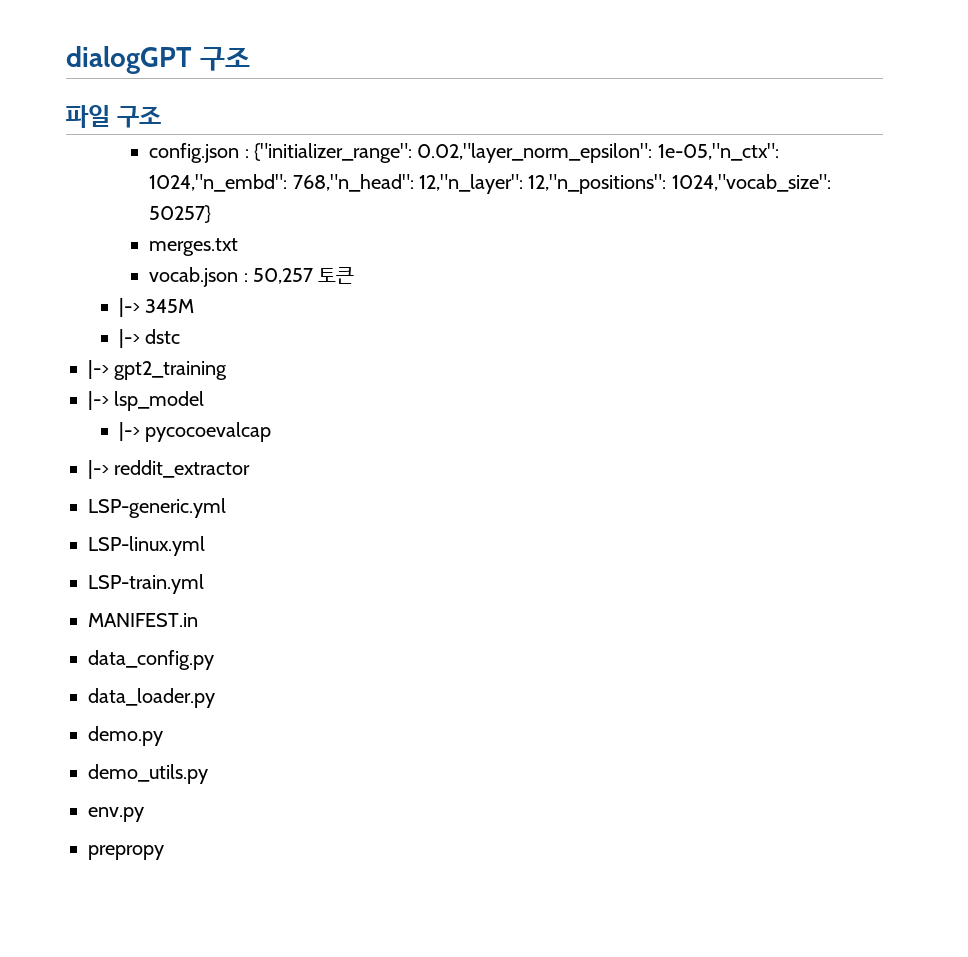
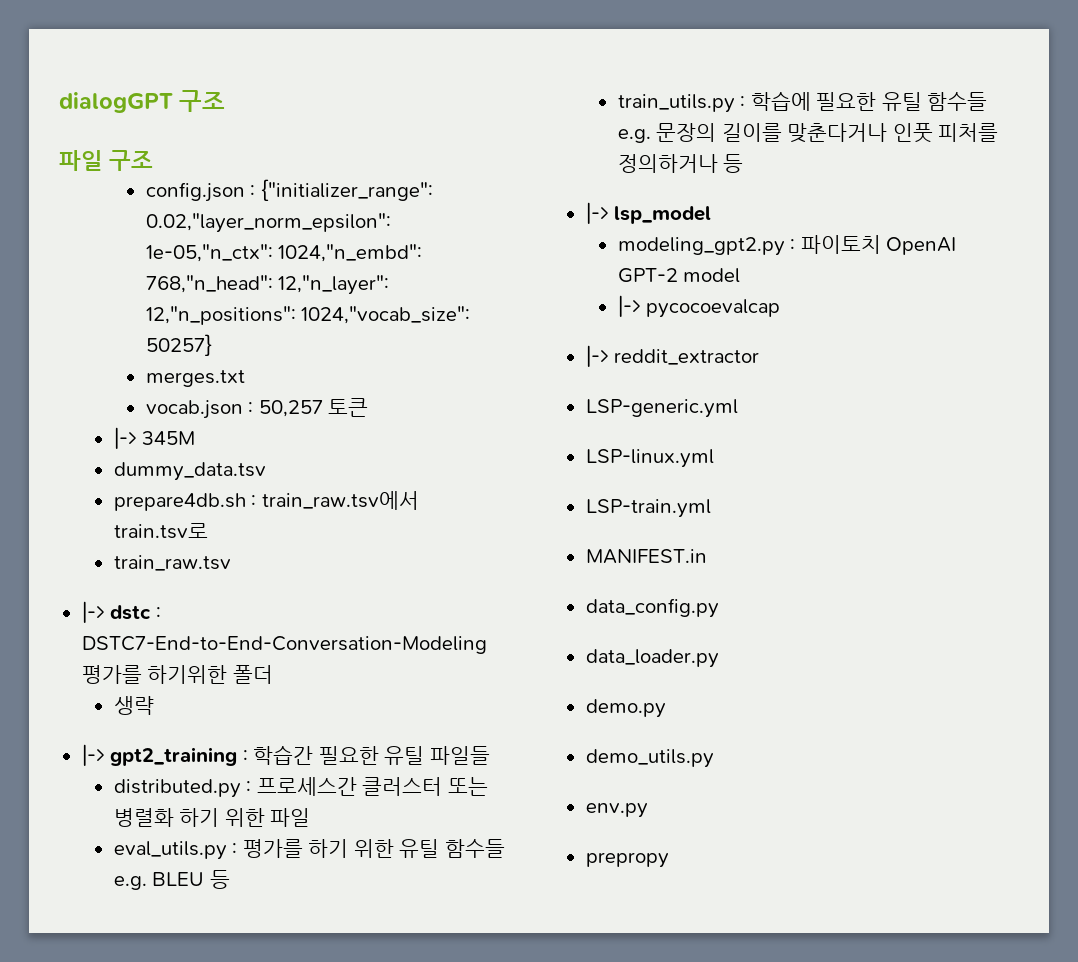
[118,329,181,348] [88,360,228,380] [88,391,205,411] |-> dstc // |-> gpt2_training // |-> lsp_model -> [113,462,266,481] [113,491,419,511] [113,523,208,539] [113,555,231,571] [81,601,161,623] [81,636,487,654] [81,665,273,684] [113,696,154,715] [81,744,490,766] [113,777,488,798] [113,808,311,827] [113,839,505,860] [113,870,230,890] [617,91,988,113] [617,123,999,143] [617,154,744,173] [585,202,712,224] [617,235,957,256] [617,268,741,283] dummy_data.tsv // prepare4db.sh : train_raw.tsv에서 train.tsv로 // train_raw.tsv // |-> dstc : DSTC7-End-to-End-Conversation-Modeling 평가를 하기위한 폴더 // 생략 // |-> gpt2_training : 학습간 필요한 유틸 파일들 // distributed.py : 프로세스간 클러스터 또는 병렬화 하기 위한 파일 // eval_utils.py : 평가를 하기 위한 유틸 함수들 e.g. BLEU 등 // train_utils.py : 학습에 필요한 유틸 함수들 e.g. 문장의 길이를 맞춘다거나 인풋 피처를 정의하거나 등 // |-> lsp_model // modeling_gpt2.py : 파이토치 OpenAI GPT-2 model

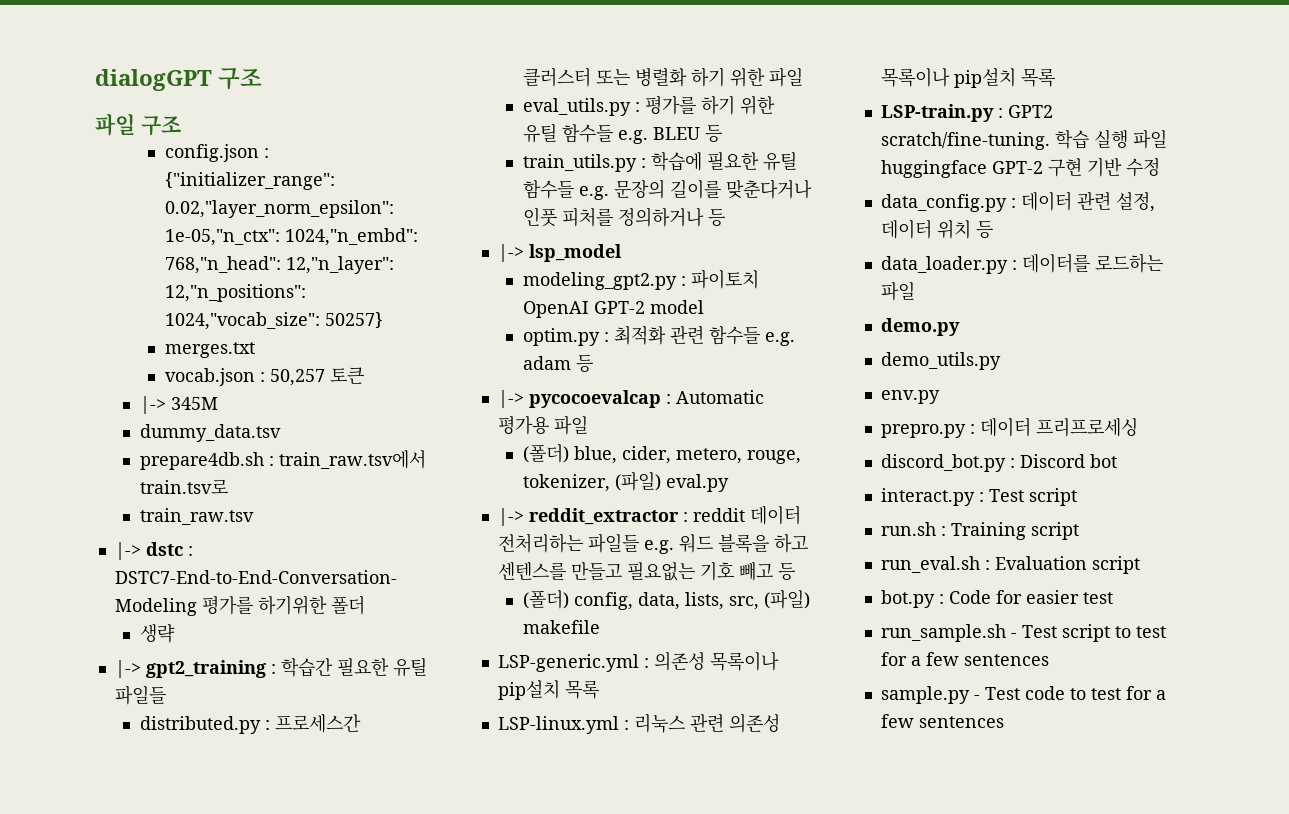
[617,295,781,318] [585,345,760,367] [585,399,738,418] [585,449,714,468] [585,499,711,518] [585,549,707,564] [585,598,719,618] [585,649,719,668] [585,699,666,718] [585,749,714,768] [585,803,648,818] [585,852,669,868] |-> pycocoevalcap // |-> reddit_extractor // LSP-generic.yml // LSP-linux.yml // LSP-train.yml // MANIFEST.in // data_config.py // data_loader.py // demo.py // demo_utils.py // env.py // prepropy -> [522,326,795,346] [522,355,593,372] [497,390,764,408] [497,415,588,435] [522,444,801,464] [522,471,729,492] [497,505,801,526] [497,533,808,554] [497,561,795,581] [522,589,810,610] [522,620,600,634] [497,651,779,672] [497,680,599,700] [497,713,780,734] [880,68,1055,88] [880,104,1053,122] [880,129,1167,150] [880,158,1160,178] [880,191,1155,212] [880,219,993,239] [880,253,1163,274] [880,281,915,301] [880,318,960,336] [880,352,1001,370] [880,390,940,404] [880,417,1138,438] [880,454,1117,472] [880,488,1077,506] [880,522,1079,540] [880,556,1140,574] [880,590,1113,608] [880,624,1166,642] [880,652,1049,666] [880,686,1166,704] [880,714,1004,728] optim.py : 최적화 관련 함수들 e.g. adam 등 // |-> pycocoevalcap : Automatic 평가용 파일 // (폴더) blue, cider, metero, rouge, tokenizer, (파일) eval.py // |-> reddit_extractor : reddit 데이터 전처리하는 파일들 e.g. 워드 블록을 하고 센텐스를 만들고 필요없는 기호 빼고 등 // (폴더) config, data, lists, src, (파일) makefile // LSP-generic.yml : 의존성 목록이나 pip설치 목록 // LSP-linux.yml : 리눅스 관련 의존성 목록이나 pip설치 목록 // LSP-train.py : GPT2 scratch/fine-tuning. 학습 실행 파일 huggingface GPT-2 구현 기반 수정 // data_config.py : 데이터 관련 설정, 데이터 위치 등 // data_loader.py : 데이터를 로드하는 파일 // demo.py // demo_utils.py // env.py // prepro.py : 데이터 프리프로세싱 // discord_bot.py : Discord bot // interact.py : Test script // run.sh : Training script // run_eval.sh : Evaluation script // bot.py : Code for easier test // run_sample.sh - Test script to test for a few sentences // sample.py - Test code to test for a few sentences

